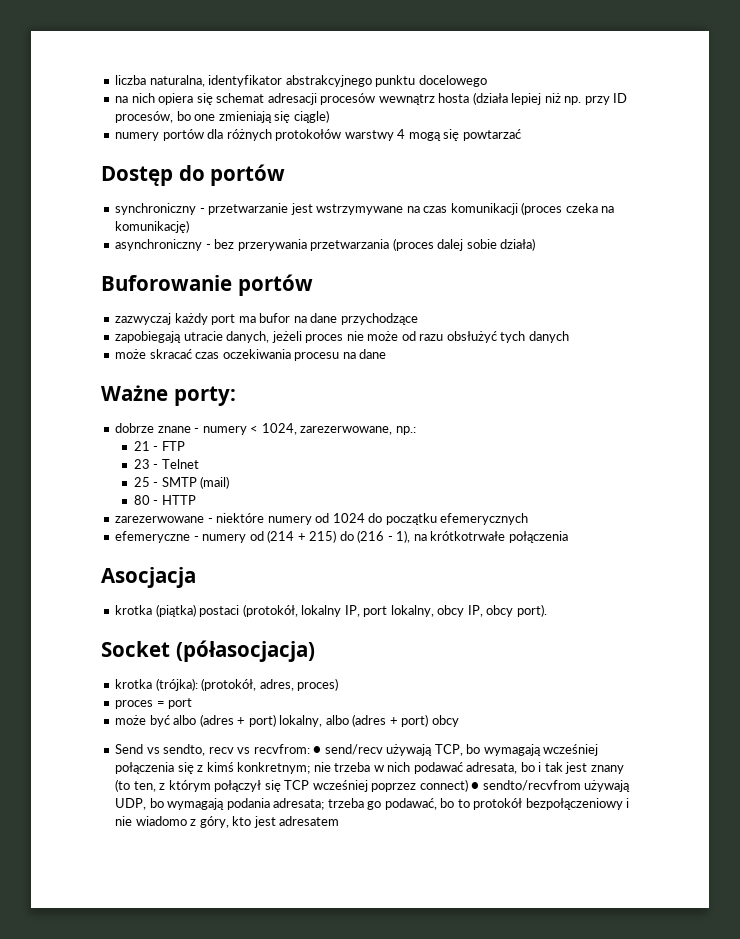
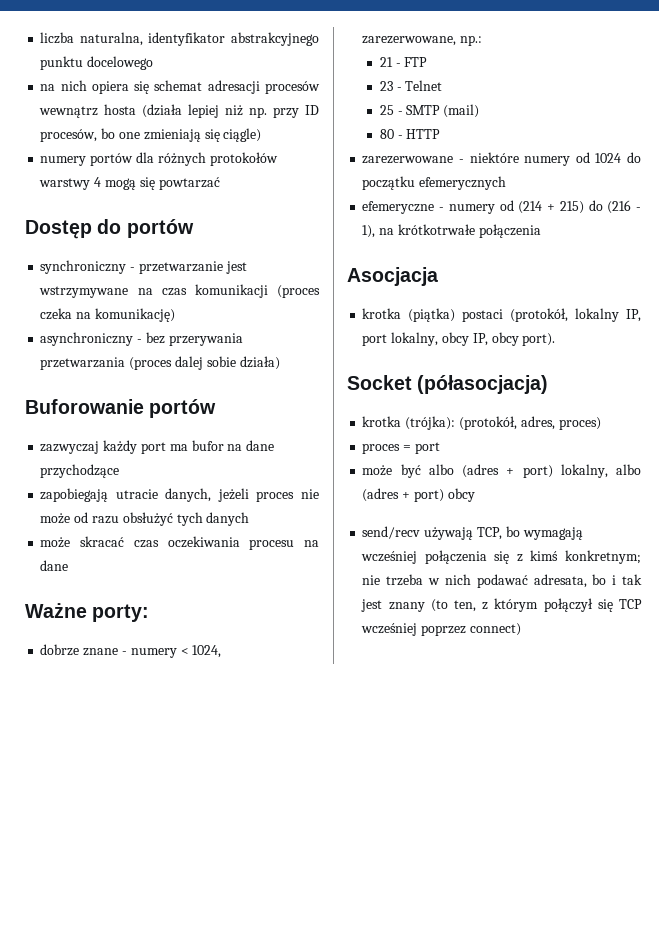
[115,744,322,756] Send vs sendto, recv vs recvfrom: ● -> (475, 495) none
[471,780,631,792] [115,798,630,810] [115,816,340,828] ● sendto/recvfrom używają UDP, bo wymagają podania adresata; trzeba go podawać, bo to protokół bezpołączeniowy i nie wiadomo z góry, kto jest adresatem -> (521, 629) none

